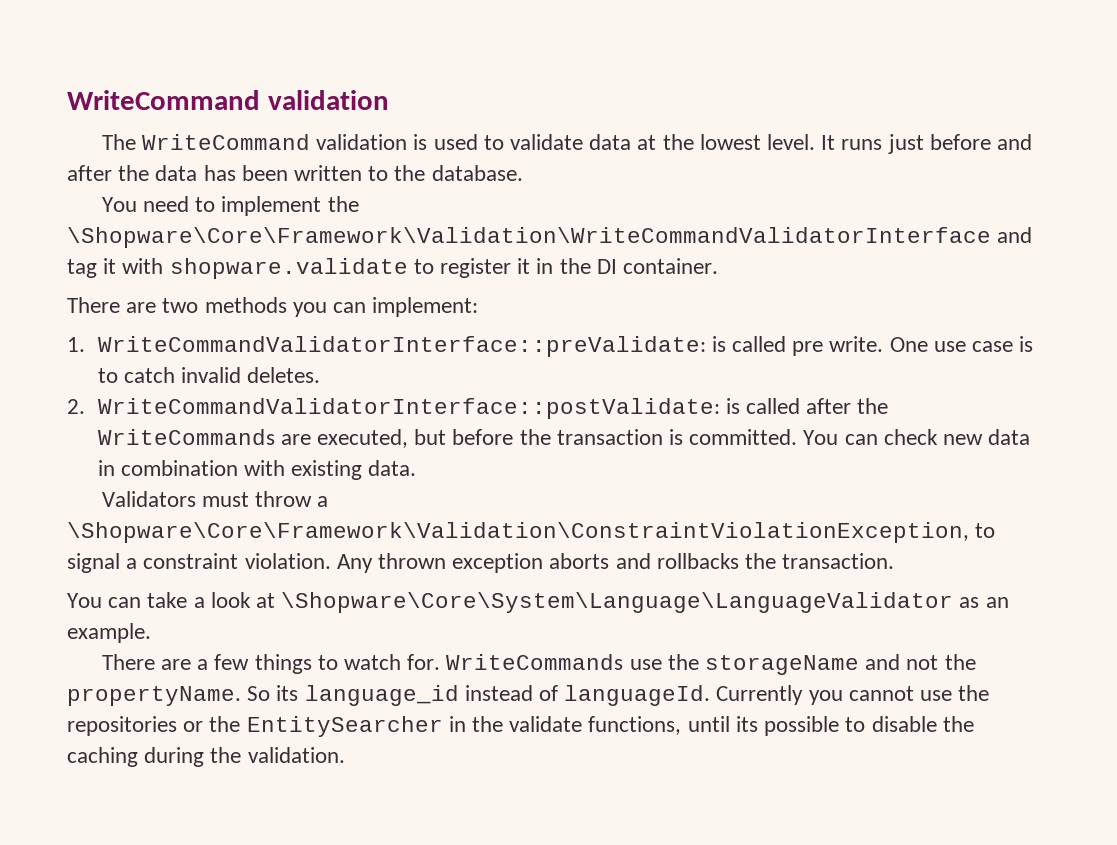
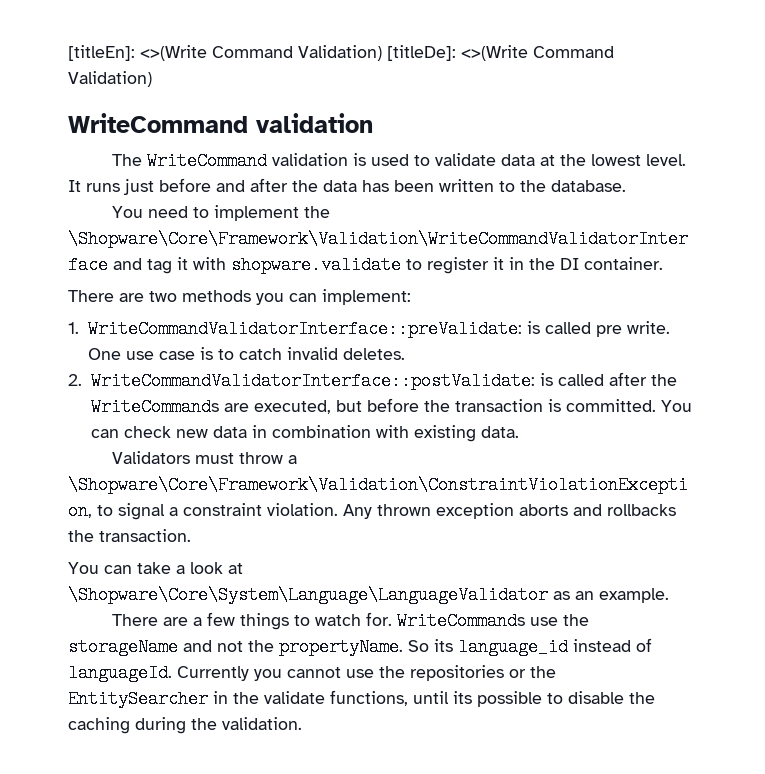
(67, 100) none -> [68,45,614,61] [68,71,152,87] [titleEn]: <>(Write Command Validation) [titleDe]: <>(Write Command Validation) //

